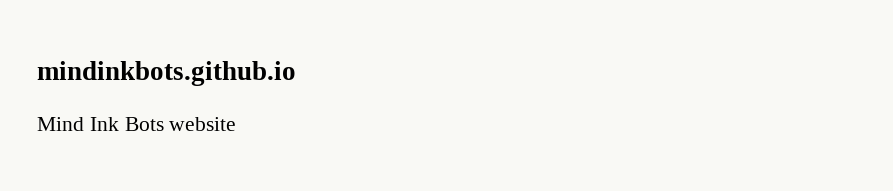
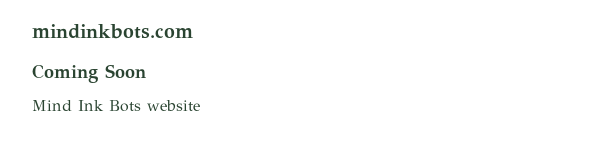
[37,61,296,86] mindinkbots.github.io -> [32,24,193,39] [32,64,146,83] mindinkbots.com // Coming Soon

